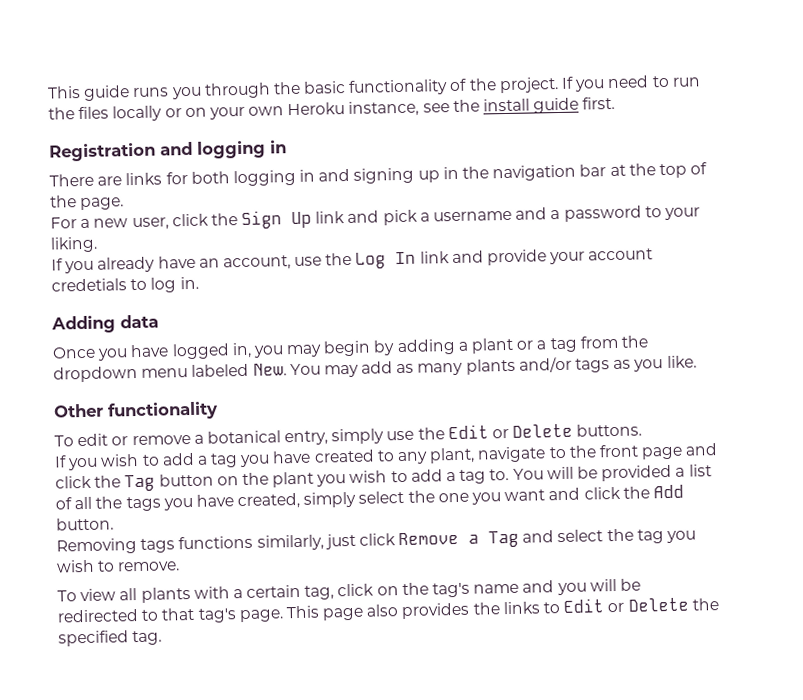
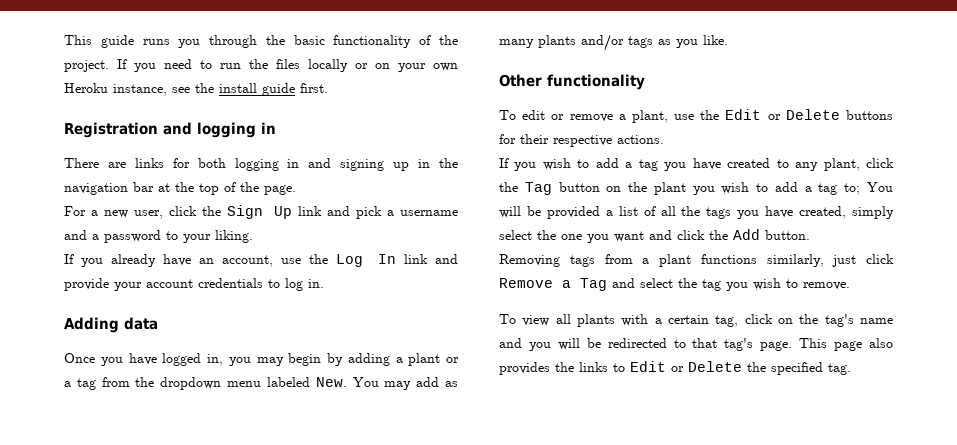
[51,278,127,292] credetials -> [198,278,263,288] credentials
[206,428,385,446] botanical entry, simply -> [631,110,668,123] plant,
[576,423,643,437] buttons. -> [846,110,893,120] [499,134,664,147] buttons for their respective actions.
[477,443,719,463] navigate to the front page and -> (860, 164) none
[489,468,510,481] to. -> [844,183,861,195] to;
(176, 545) none -> [604,254,691,267] from a plant

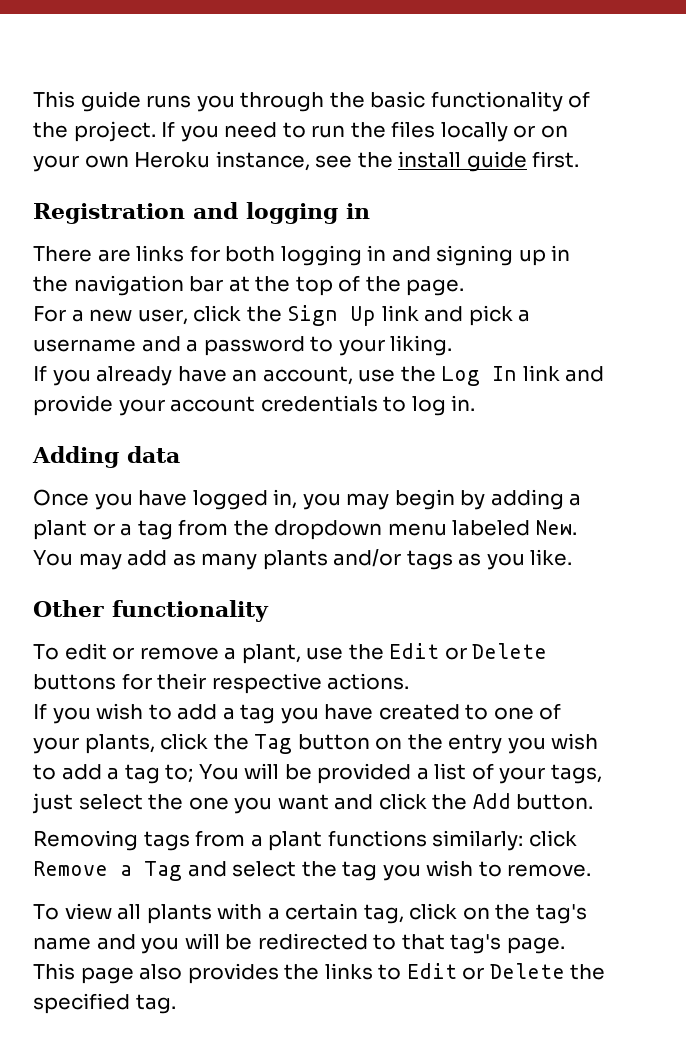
[795,158,860,171] any plant, -> [493,703,562,720] [33,734,155,754] one of your plants,
[653,182,686,195] plant -> [448,734,503,754] entry
[660,206,894,219] all the tags you have created, simply -> [499,764,602,784] [32,793,73,814] your tags, just
[766,254,857,267] similarly, just -> [432,830,524,851] similarly:

